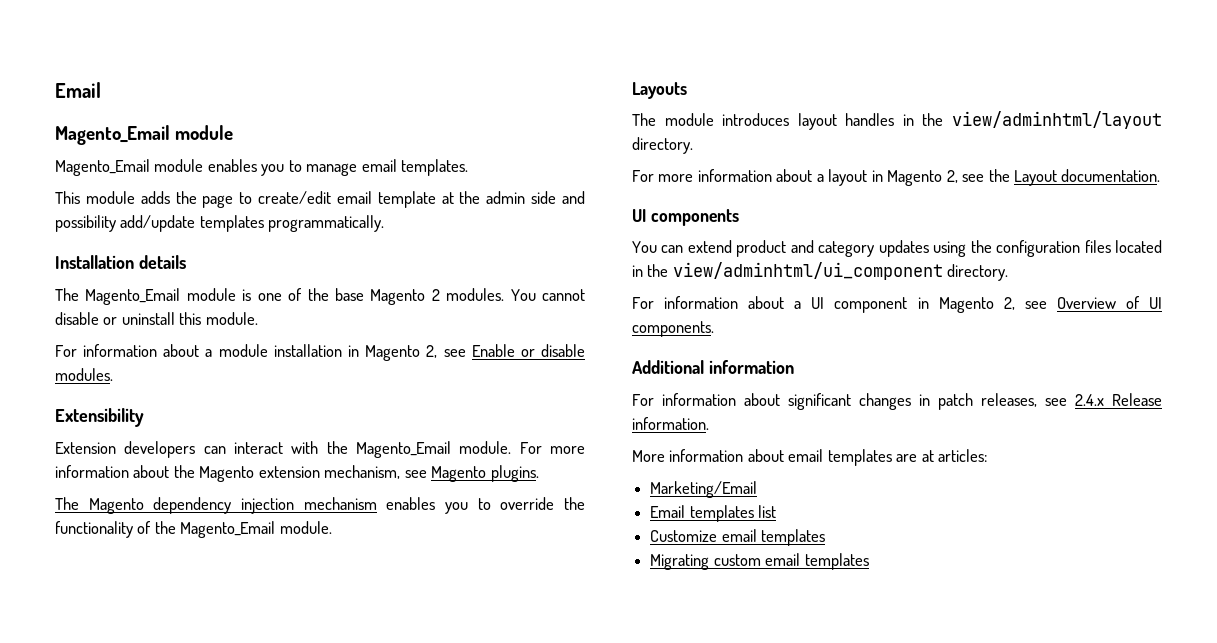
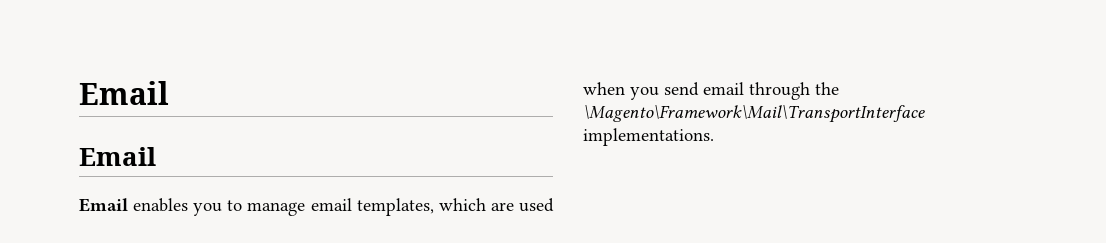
[55,82,101,98] [55,125,234,145] [55,159,204,176] Email // Magento_Email module // Magento_Email module -> [79,81,169,105] [79,147,156,166] [79,198,128,212] Email // Email // Email
[401,159,469,176] [55,191,586,208] [55,215,385,232] [55,255,186,269] [55,288,585,305] [55,312,258,325] [55,344,585,361] [55,368,113,381] [55,408,144,427] [55,441,586,458] [55,465,539,482] [55,497,585,514] [55,521,332,538] [632,82,687,99] [632,111,1162,130] [632,137,693,154] [632,169,1161,186] [632,209,739,226] [632,240,1162,257] [632,262,1009,281] [632,296,1162,313] [632,321,714,337] [632,360,794,374] [632,393,1162,410] [632,417,709,430] [632,449,988,466] [650,481,758,498] [650,505,777,522] [650,529,826,546] [650,553,869,570] templates. // This module adds the page to create/edit email template at the admin side and possibility add/update templates programmatically. // Installation details // The Magento_Email module is one of the base Magento 2 modules. You cannot disable or uninstall this module. // For information about a module installation in Magento 2, see Enable or disable modules. // Extensibility // Extension developers can interact with the Magento_Email module. For more information about the Magento extension mechanism, see Magento plugins. // The Magento dependency injection mechanism enables you to override the functionality of the Magento_Email module. // Layouts // The module introduces layout handles in the view/adminhtml/layout directory. // For more information about a layout in Magento 2, see the Layout documentation. // UI components // You can extend product and category updates using the configuration files located in the view/adminhtml/ui_component directory. // For information about a UI component in Magento 2, see Overview of UI components. // Additional information // For information about significant changes in patch releases, see 2.4.x Release information. // More information about email templates are at articles: // Marketing/Email // Email templates list // Customize email templates // Migrating custom email templates -> [356,198,554,216] [583,82,839,100] [583,105,925,123] [583,128,714,146] templates, which are used when you send email through the \Magento\Framework\Mail\TransportInterface implementations.

